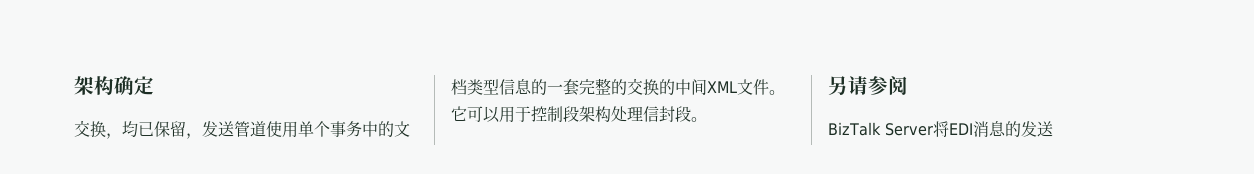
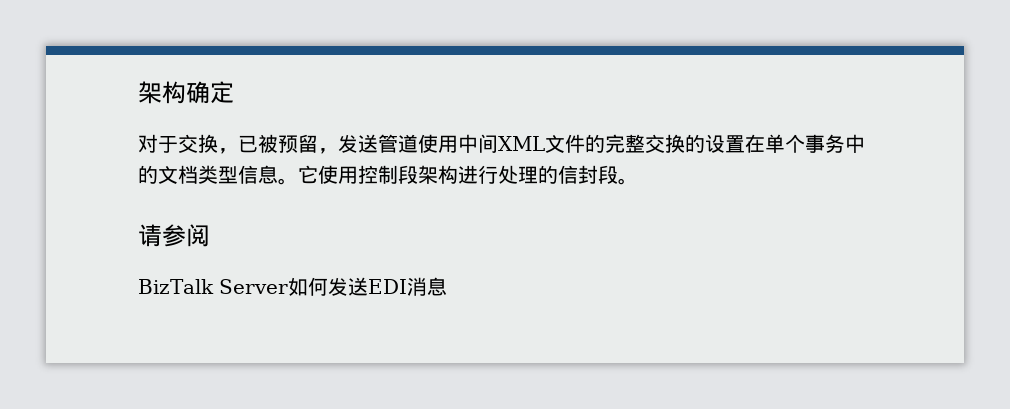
[74,120,298,139] 交换，均已保留，发送管道使用 -> [138,134,765,154] 对于交换，已被预留，发送管道使用中间XML文件的完整交换的设置在
[531,78,785,96] [451,106,643,123] 的一套完整的交换的中间XML文件。它可以用于控制段架构处理 -> [278,165,558,185] 。它使用控制段架构进行处理的
[828,76,848,95] 另 -> (638, 181) none
[932,121,949,137] 将 -> [287,277,368,296] 如何发送
[1004,121,1053,137] 的发送 -> (447, 286) none

